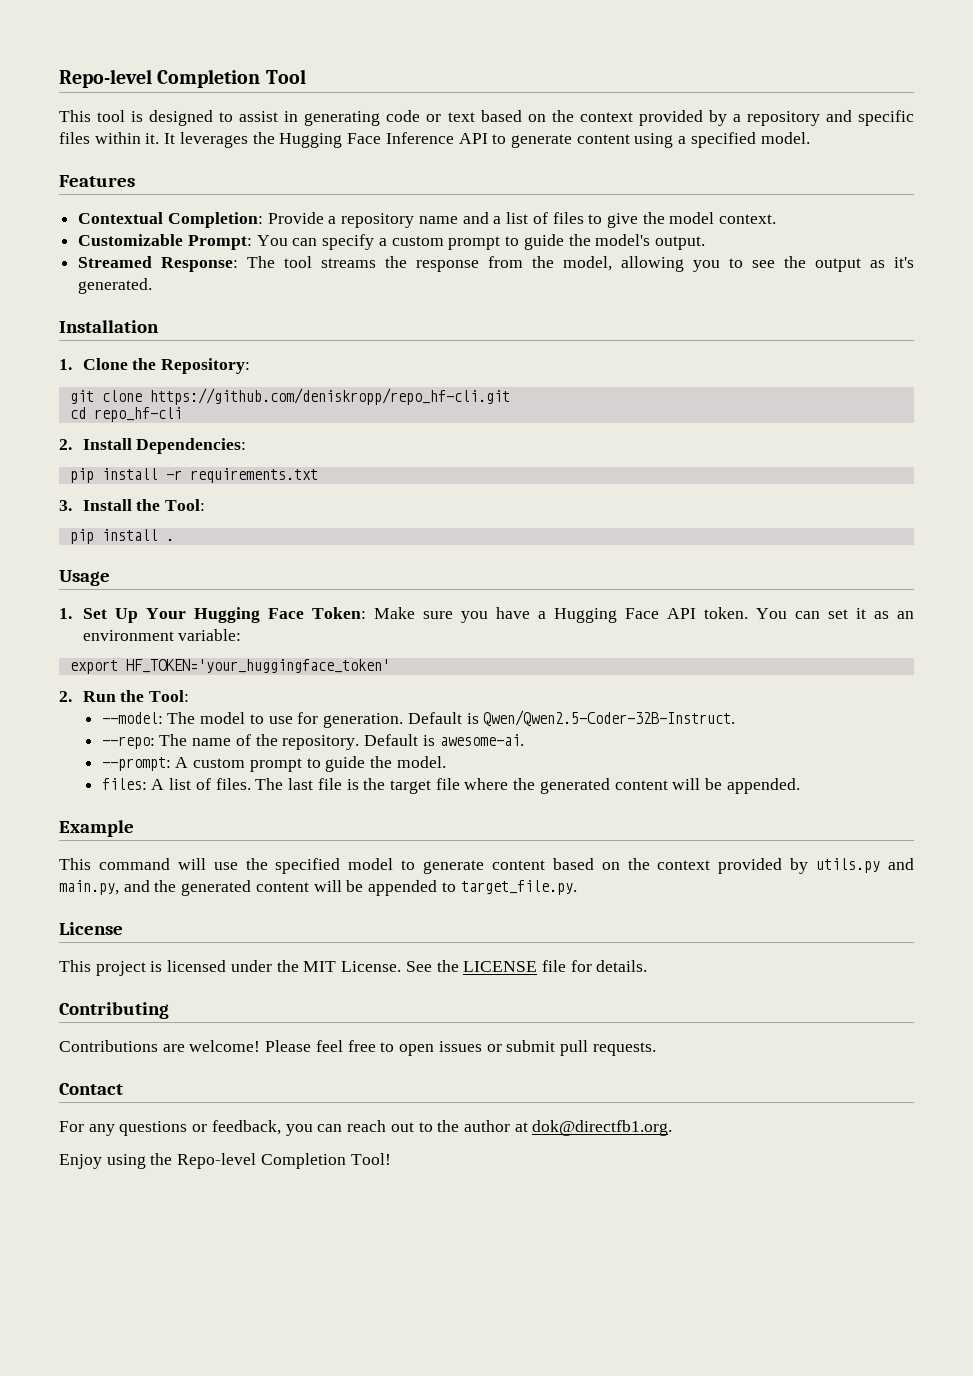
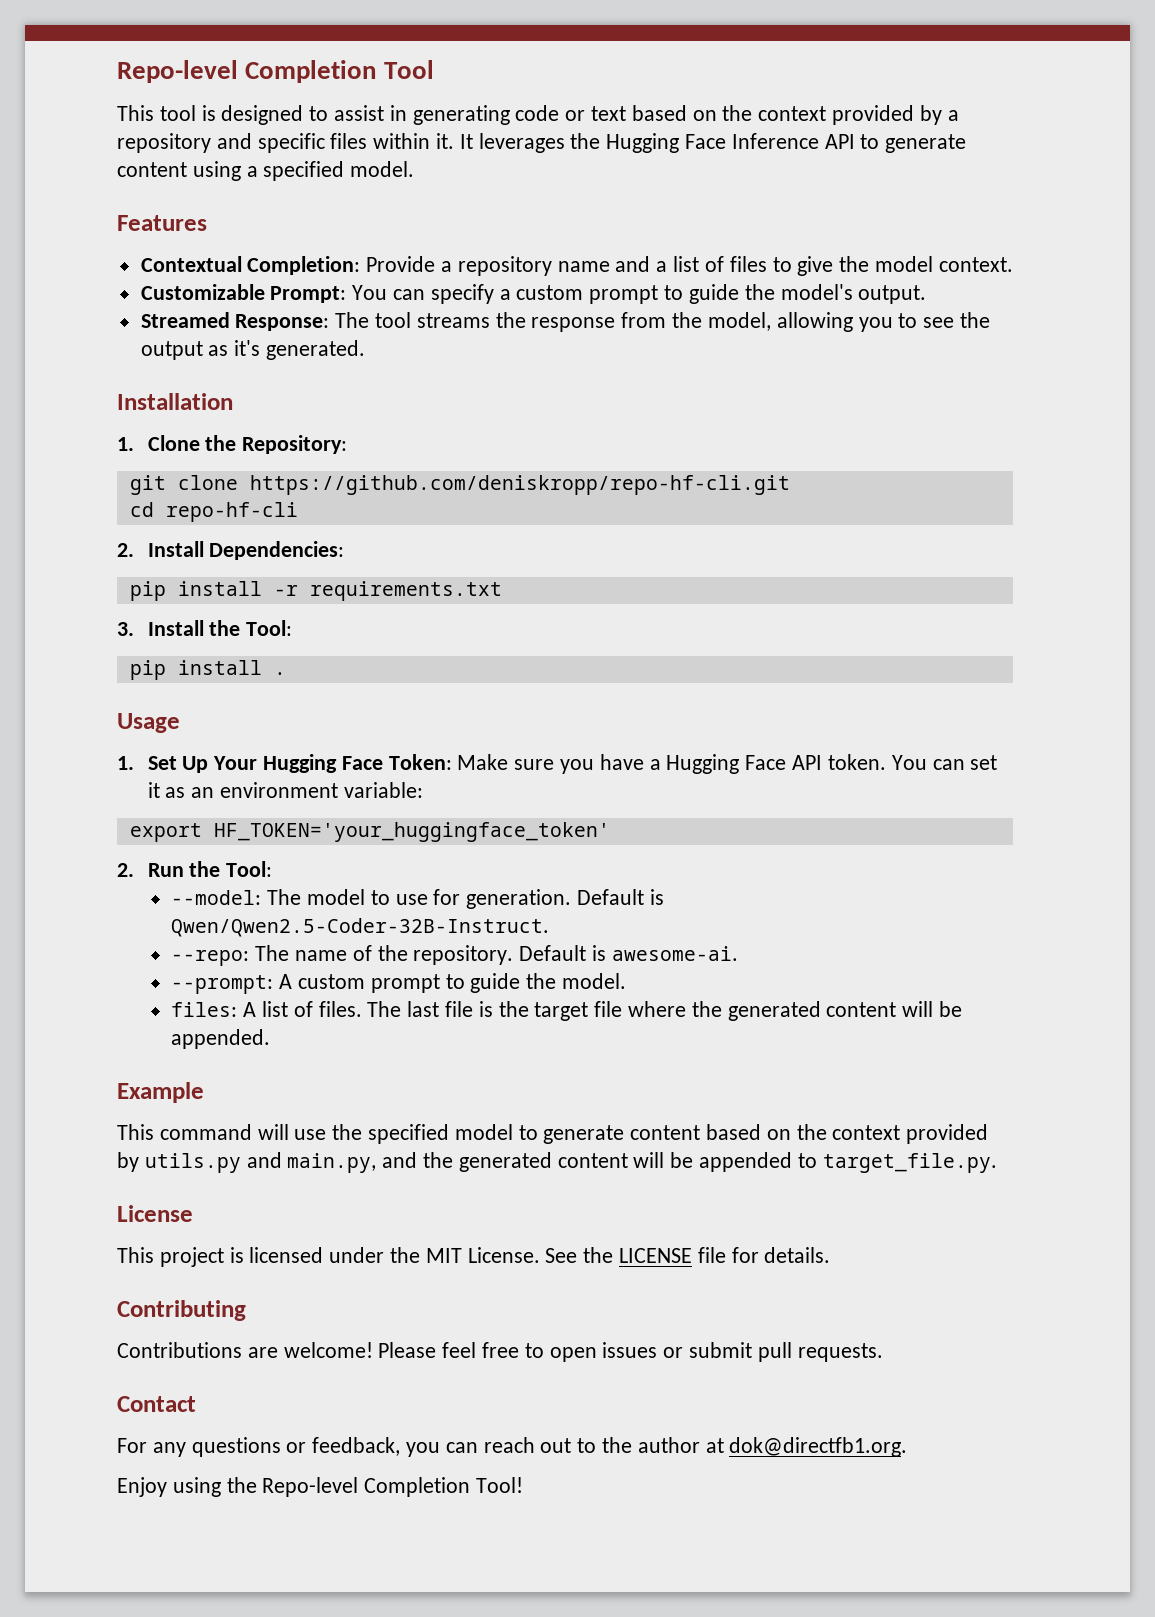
[149,388,510,405] https://github.com/deniskropp/repo_hf-cli.git -> [249,475,790,495] https://github.com/deniskropp/repo-hf-cli.git
[93,407,182,422] repo_hf-cli -> [165,502,298,522] repo-hf-cli

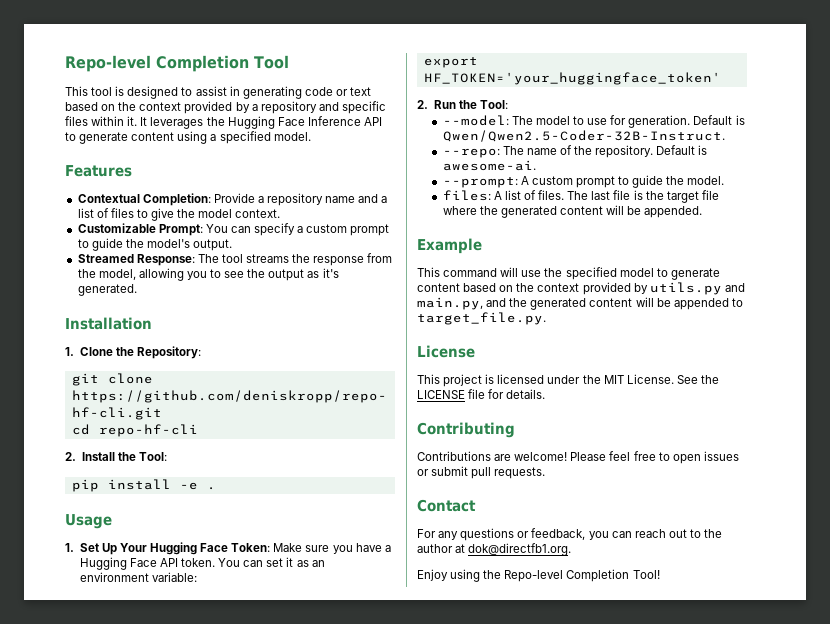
[209,541,345,560] [129,581,502,601] [117,620,204,636] Dependencies: // pip install -r requirements.txt // 3. Install -> (115, 456) none
(262, 667) none -> [179,482,198,490] -e

